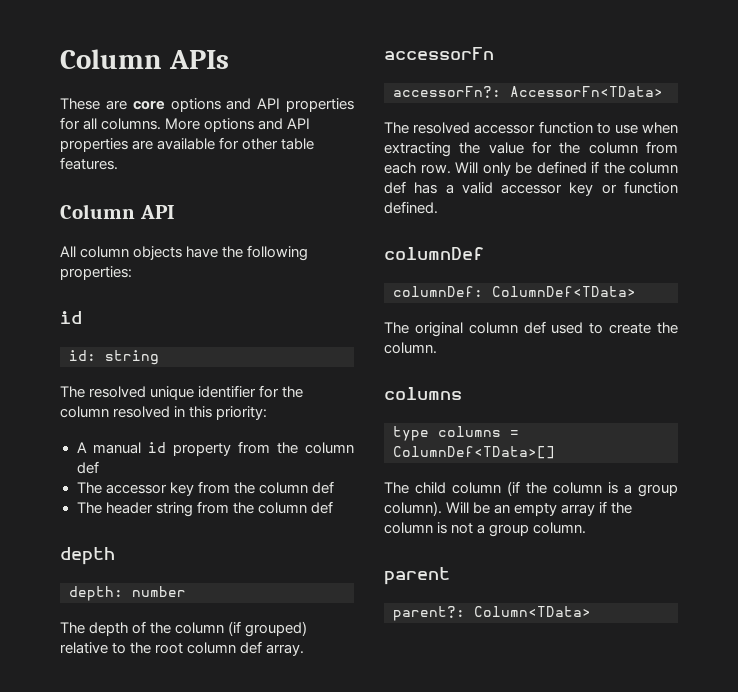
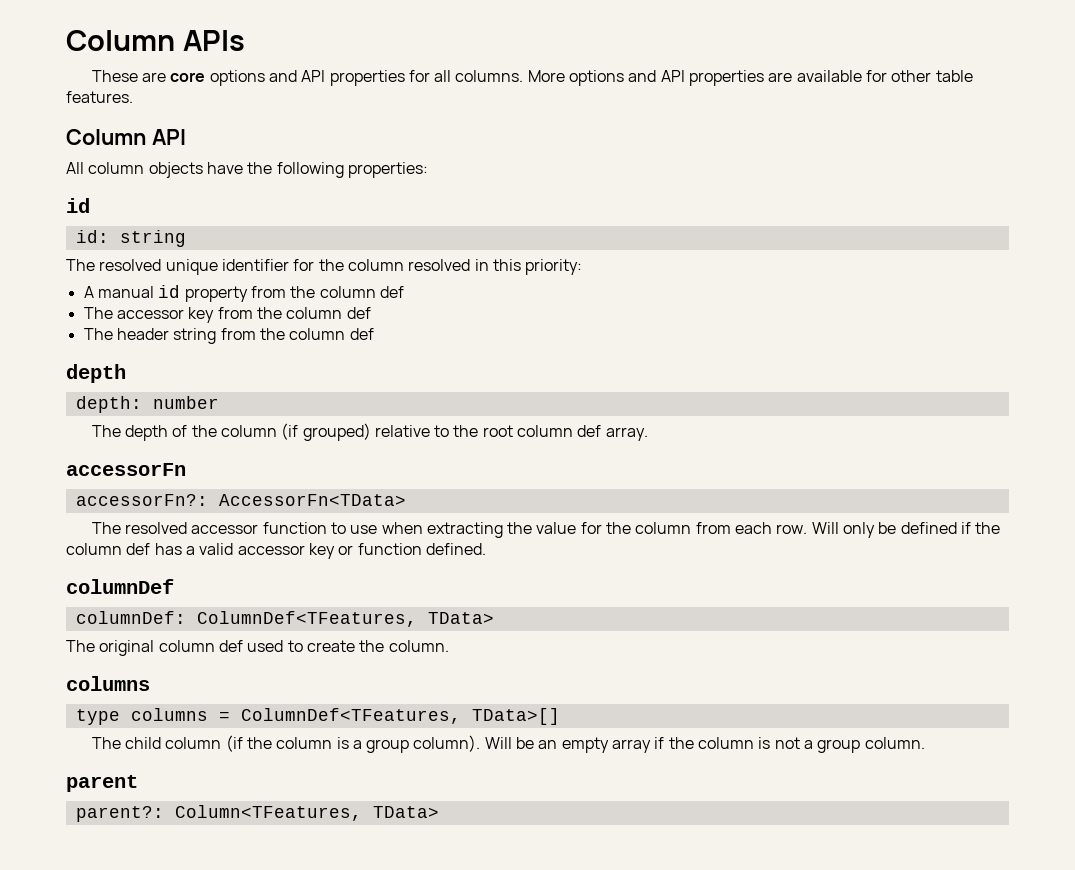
[492,286,636,297] ColumnDef<TData> -> [196,611,494,627] ColumnDef<TFeatures, TData>
[393,446,555,459] ColumnDef<TData>[] -> [240,708,560,725] ColumnDef<TFeatures, TData>[]
[474,606,591,617] Column<TData> -> [174,805,439,821] Column<TFeatures, TData>

